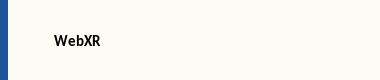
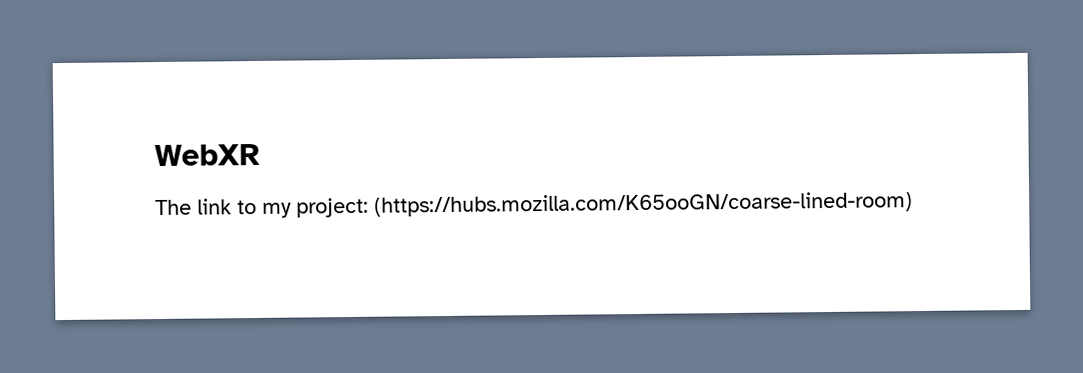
(101, 40) none -> [155,191,913,218] // The link to my project: (https://hubs.mozilla.com/K65ooGN/coarse-lined-room)

